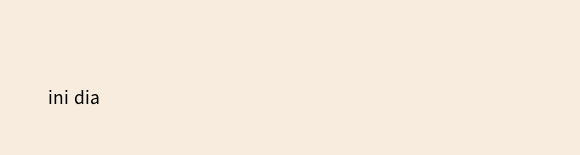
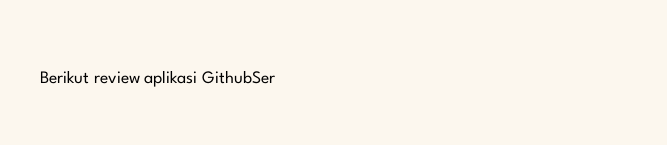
[48,89,101,105] ini dia -> [40,70,276,87] Berikut review aplikasi GithubSer

